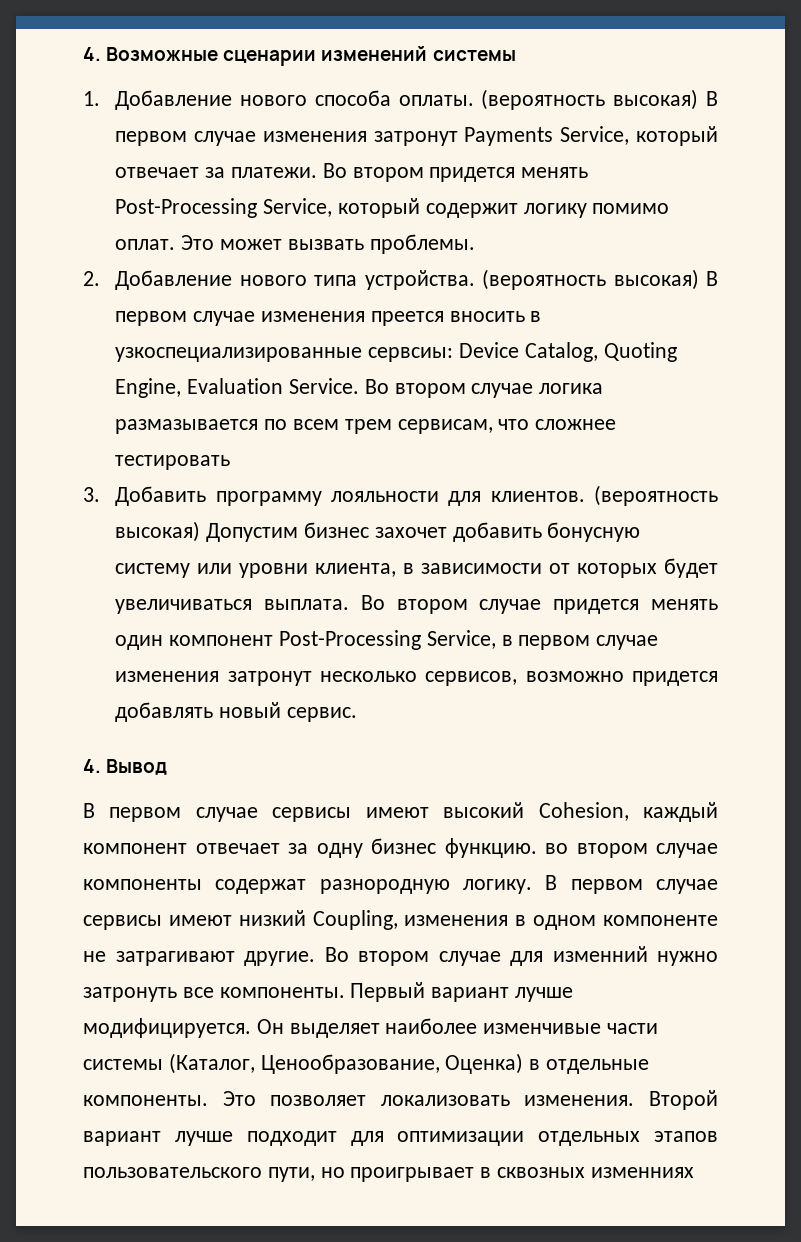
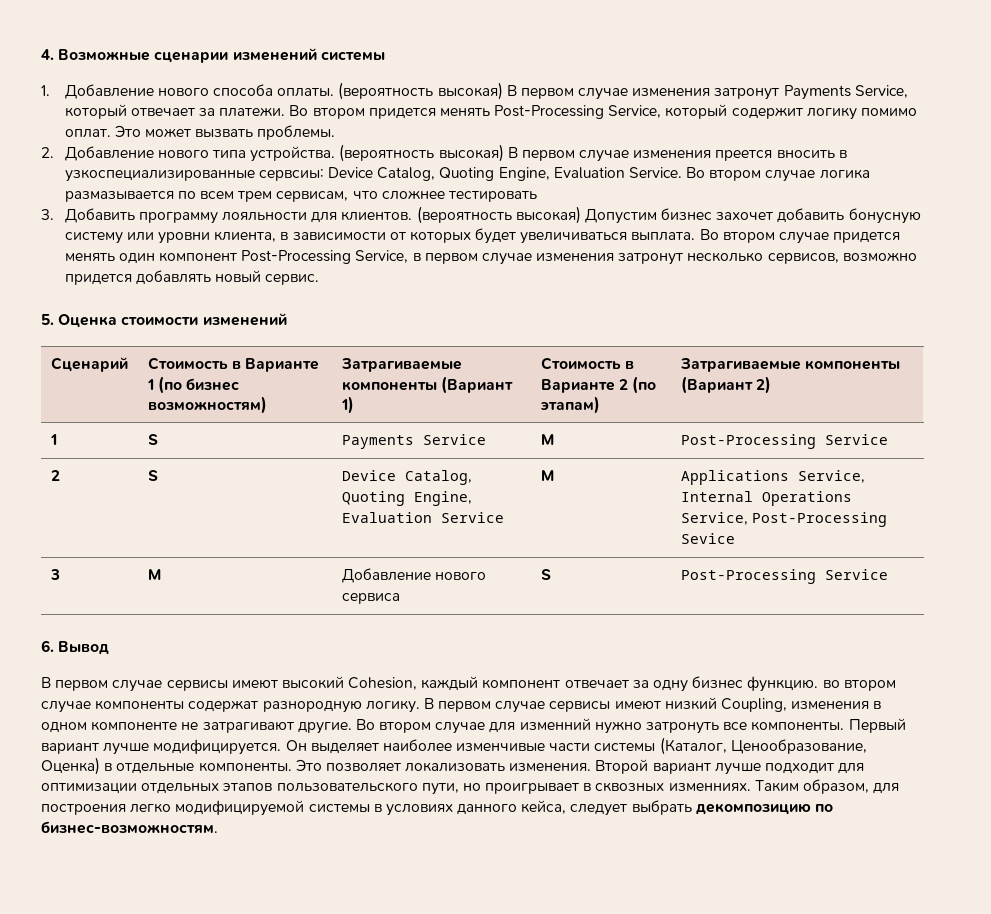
[83,759,101,773] 4. -> [41,313,287,328] [50,357,128,372] [147,357,320,372] [146,376,240,394] [147,396,267,414] [340,358,462,372] [341,376,513,394] [340,396,354,414] [540,357,634,370] [540,376,657,394] [539,396,600,414] [679,358,900,372] [680,376,771,394] [49,434,57,445] [147,434,158,445] [341,434,486,449] [540,434,554,445] [680,434,888,449] [50,470,60,481] [147,470,158,481] [341,470,472,485] [341,491,472,506] [341,512,504,523] [540,470,554,481] [680,470,865,485] [680,491,852,506] [680,512,887,527] [680,533,735,544] [49,569,60,580] [147,569,161,580] [341,568,486,583] [341,593,400,604] [540,569,551,580] [680,569,888,584] [41,640,54,652] 5. Оценка стоимости изменений // Сценарий | Стоимость в Варианте 1 (по бизнес возможностям) | Затрагиваемые компоненты (Вариант 1) | Стоимость в Варианте 2 (по этапам) | Затрагиваемые компоненты (Вариант 2) // 1 | S | Payments Service | M | Post-Processing Service // 2 | S | Device Catalog, Quoting Engine, Evaluation Service | M | Applications Service, Internal Operations Service, Post-Processing Sevice // 3 | M | Добавление нового сервиса | S | Post-Processing Service // 6.
[590,1167,694,1178] изменниях -> [668,779,900,794] [41,800,834,816] [41,821,218,834] изменниях. Таким образом, для построения легко модифицируемой системы в условиях данного кейса, следует выбрать декомпозицию по бизнес-возможностям.

